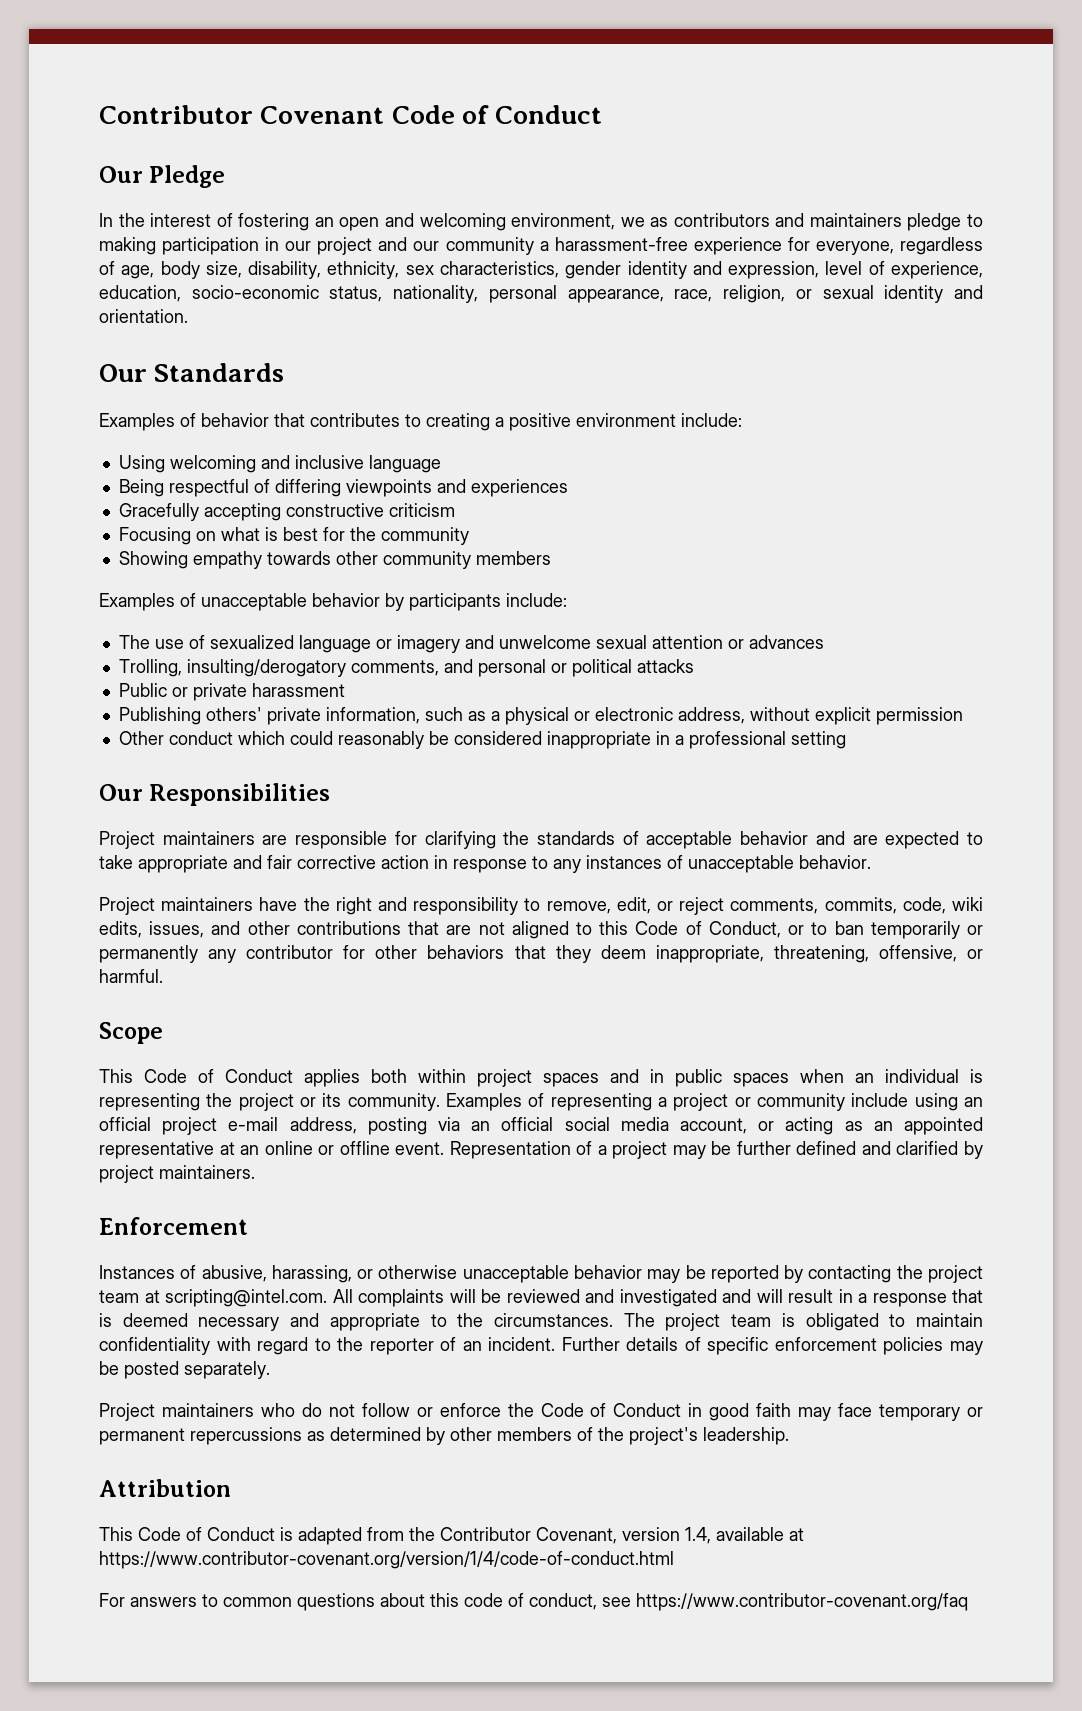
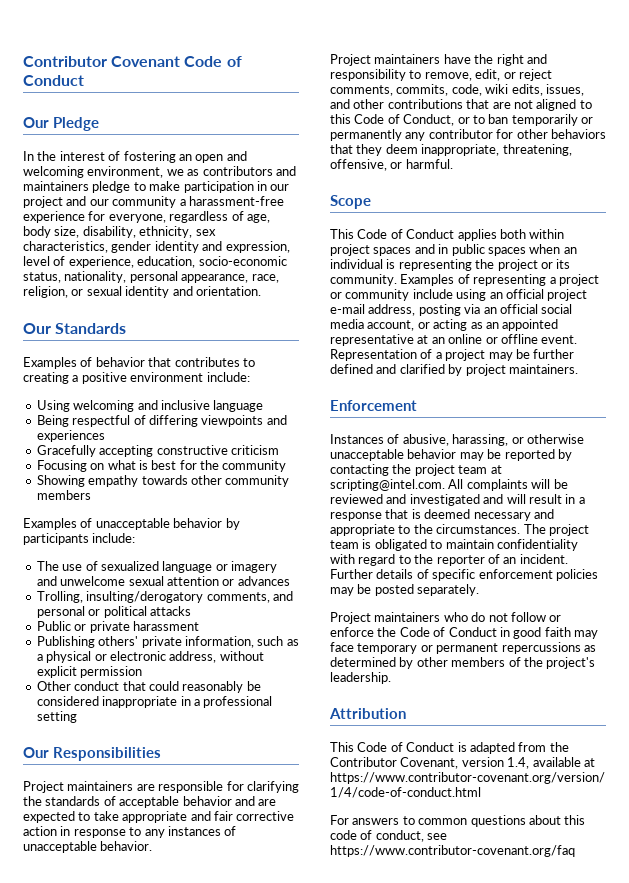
[99,237,156,255] making -> [149,181,181,191] make
[237,731,285,745] which -> [122,681,146,691] that

